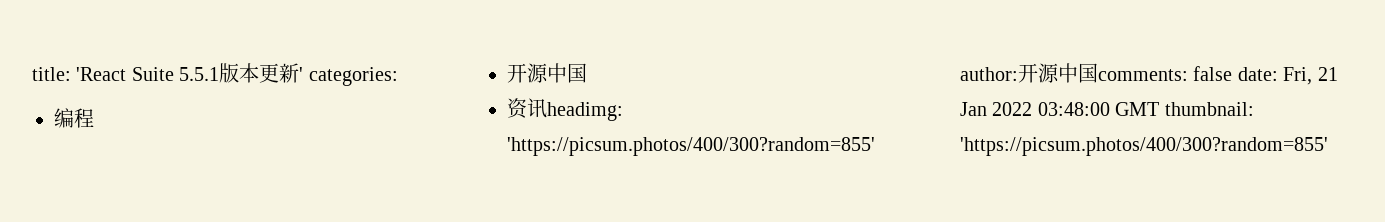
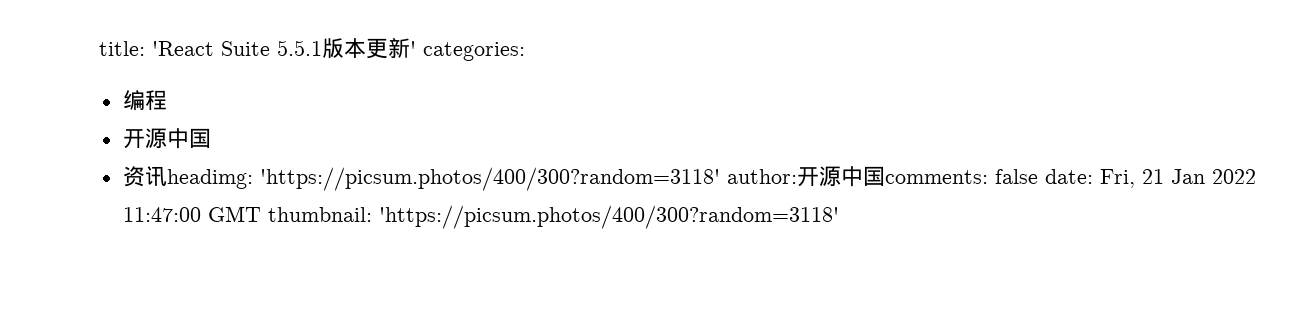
[507,137,875,156] 'https://picsum.photos/400/300?random=855' -> [259,167,720,191] 'https://picsum.photos/400/300?random=3118'
[1037,102,1110,116] 03:48:00 -> [122,207,201,222] 11:47:00
[960,137,1328,156] 'https://picsum.photos/400/300?random=855' -> [378,205,839,229] 'https://picsum.photos/400/300?random=3118'

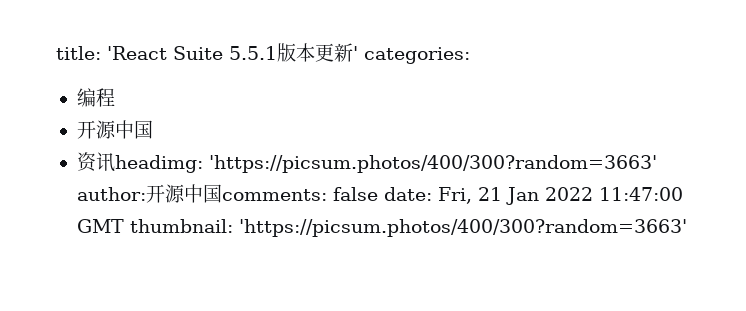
[259,167,720,191] 'https://picsum.photos/400/300?random=3118' -> [208,155,657,173] 'https://picsum.photos/400/300?random=3663'
[378,205,839,229] 'https://picsum.photos/400/300?random=3118' -> [238,219,687,237] 'https://picsum.photos/400/300?random=3663'

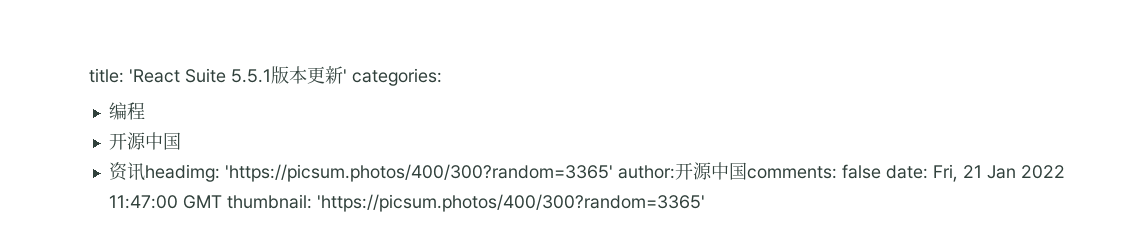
[208,155,657,173] 'https://picsum.photos/400/300?random=3663' -> [224,164,613,182] 'https://picsum.photos/400/300?random=3365'
[238,219,687,237] 'https://picsum.photos/400/300?random=3663' -> [316,194,705,212] 'https://picsum.photos/400/300?random=3365'

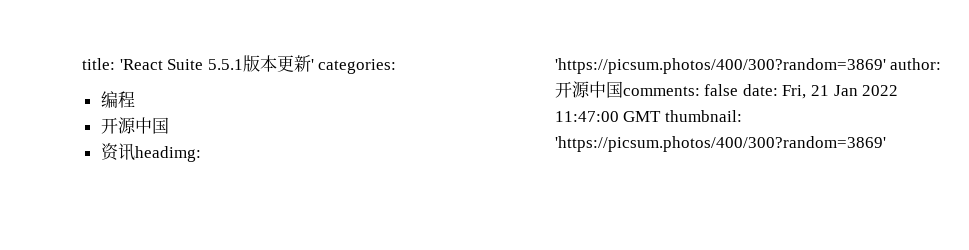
[224,164,613,182] 'https://picsum.photos/400/300?random=3365' -> [554,58,886,74] 'https://picsum.photos/400/300?random=3869'
[316,194,705,212] 'https://picsum.photos/400/300?random=3365' -> [554,136,886,152] 'https://picsum.photos/400/300?random=3869'

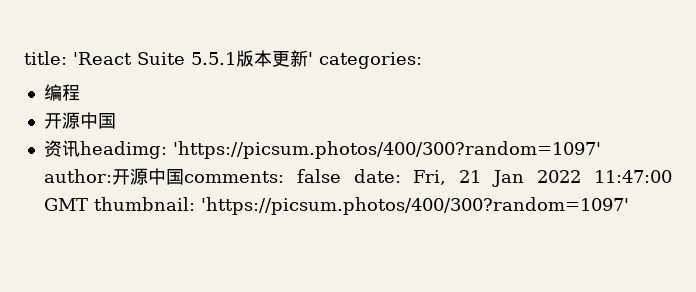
[554,58,886,74] 'https://picsum.photos/400/300?random=3869' -> [172,141,601,159] 'https://picsum.photos/400/300?random=1097'
[554,136,886,152] 'https://picsum.photos/400/300?random=3869' -> [200,197,629,215] 'https://picsum.photos/400/300?random=1097'

